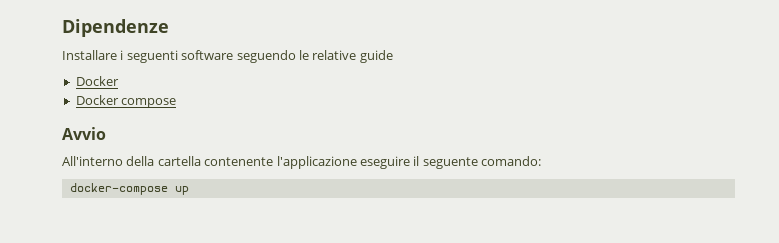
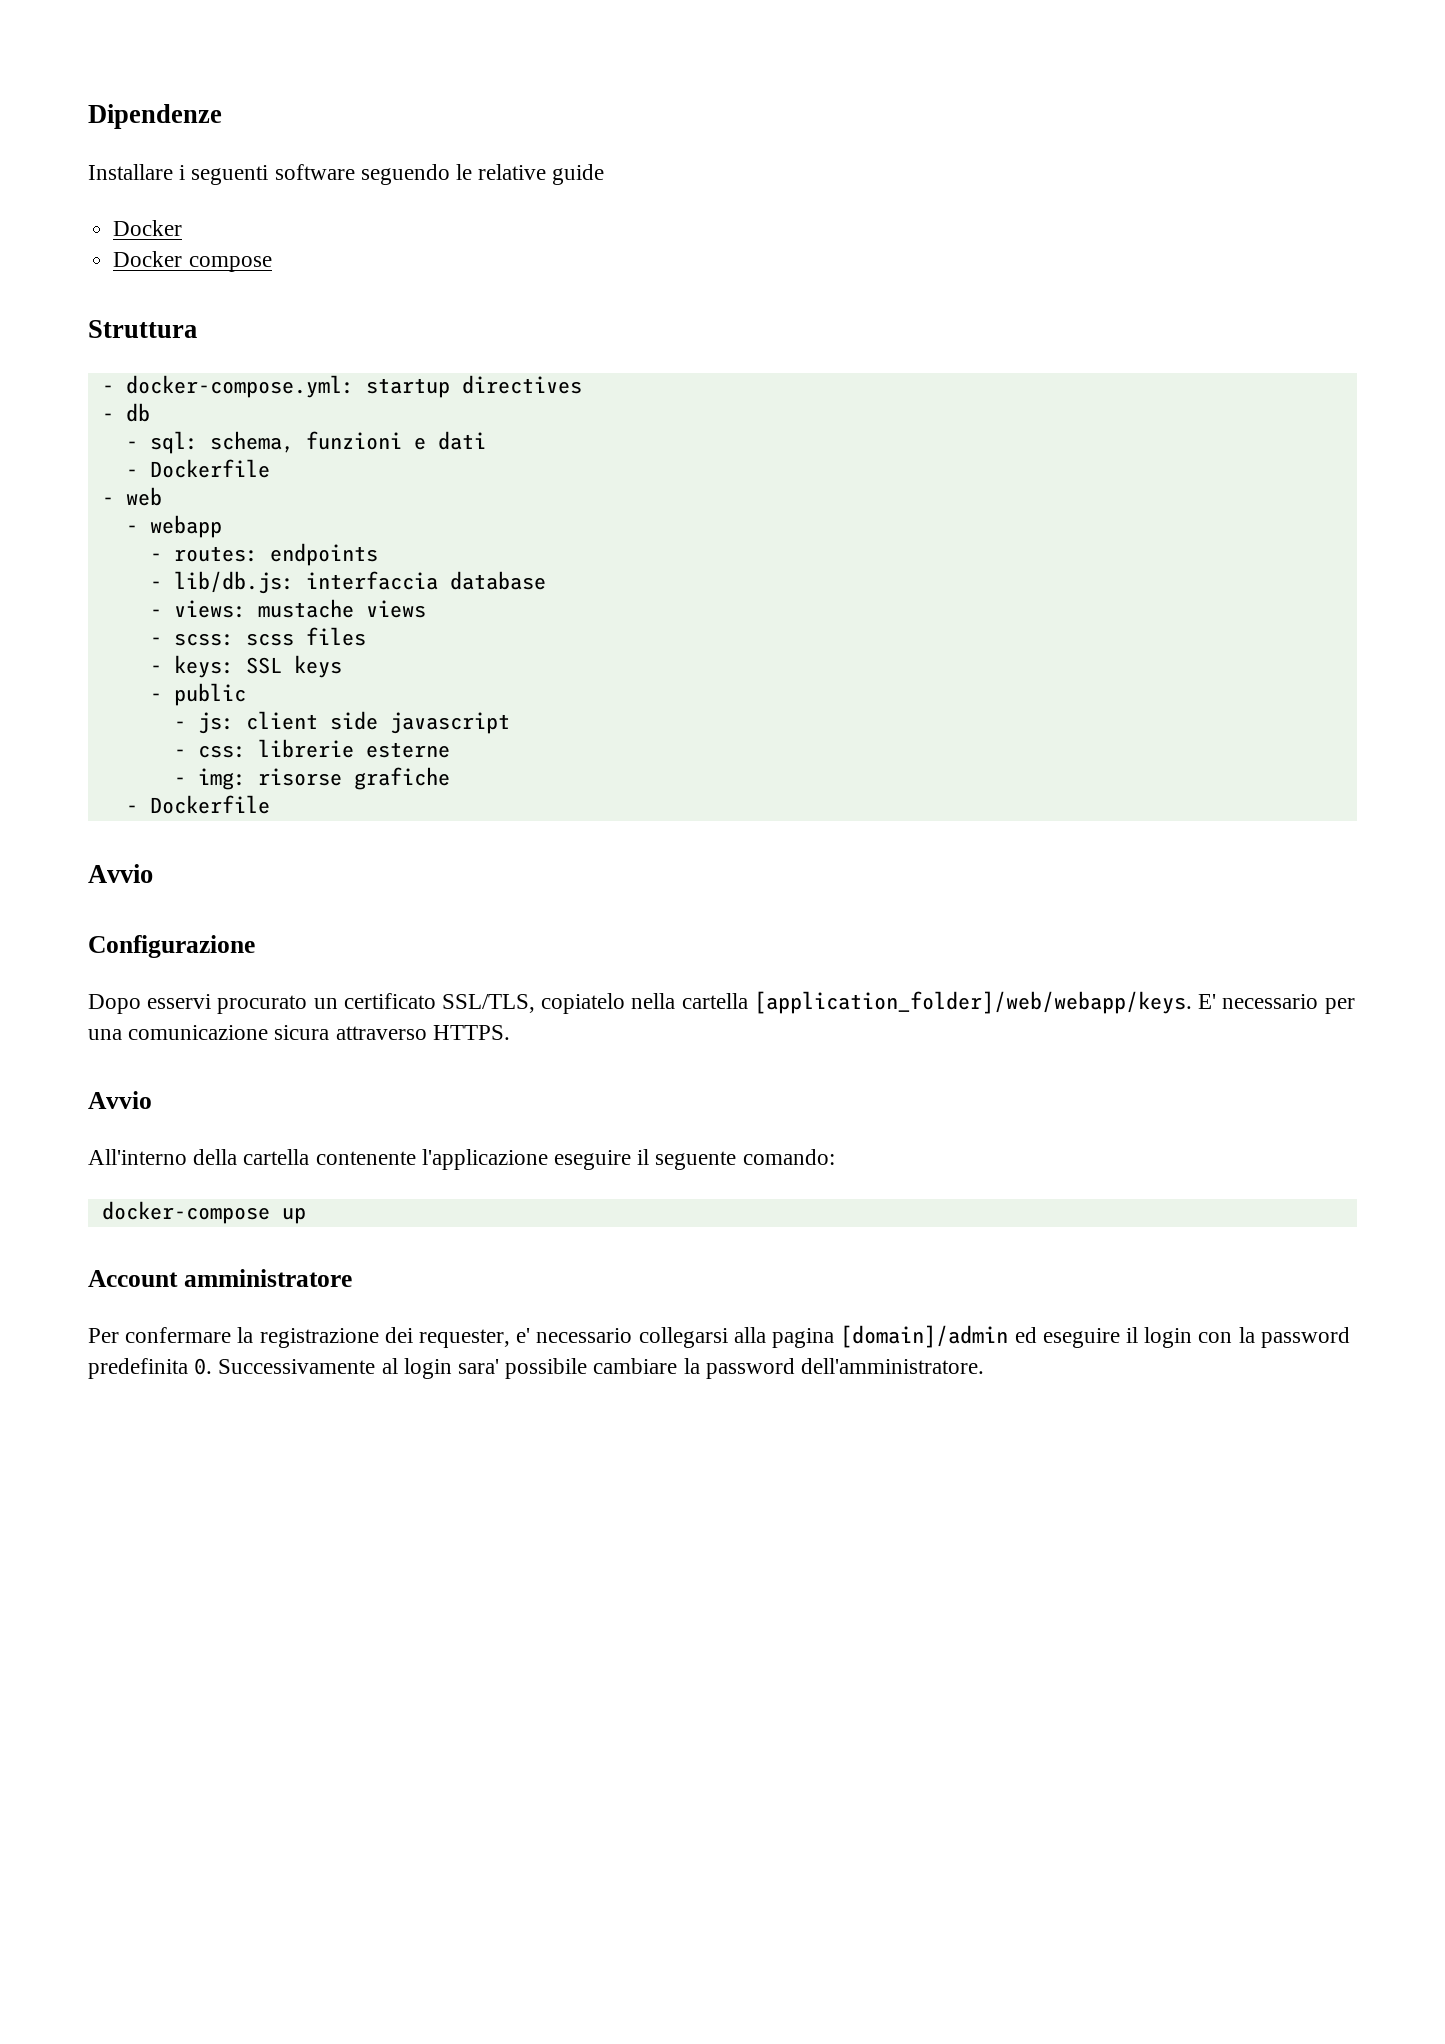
(177, 103) none -> [88,320,197,338] [101,375,582,398] [101,403,150,422] [125,431,486,454] [125,459,270,478] [101,487,162,506] [125,515,222,538] [149,543,378,566] [149,571,546,594] [149,599,426,618] [149,627,366,646] [149,655,342,678] [149,683,246,706] [173,711,510,734] [173,739,450,758] [173,767,450,790] [125,795,270,814] [88,864,153,883] [88,935,255,958] [88,991,1355,1014] [88,1025,510,1040] // Struttura // - docker-compose.yml: startup directives // - db // - sql: schema, funzioni e dati // - Dockerfile // - web // - webapp // - routes: endpoints // - lib/db.js: interfaccia database // - views: mustache views // - scss: scss files // - keys: SSL keys // - public // - js: client side javascript // - css: librerie esterne // - img: risorse grafiche // - Dockerfile // Avvio // Configurazione // Dopo esservi procurato un certificato SSL/TLS, copiatelo nella cartella [application_folder]/web/webapp/keys. E' necessario per una comunicazione sicura attraverso HTTPS.
(189, 190) none -> [88,1269,352,1287] [88,1325,1350,1348] [88,1358,985,1379] // Account amministratore // Per confermare la registrazione dei requester, e' necessario collegarsi alla pagina [domain]/admin ed eseguire il login con la password predefinita 0. Successivamente al login sara' possibile cambiare la password dell'amministratore.

